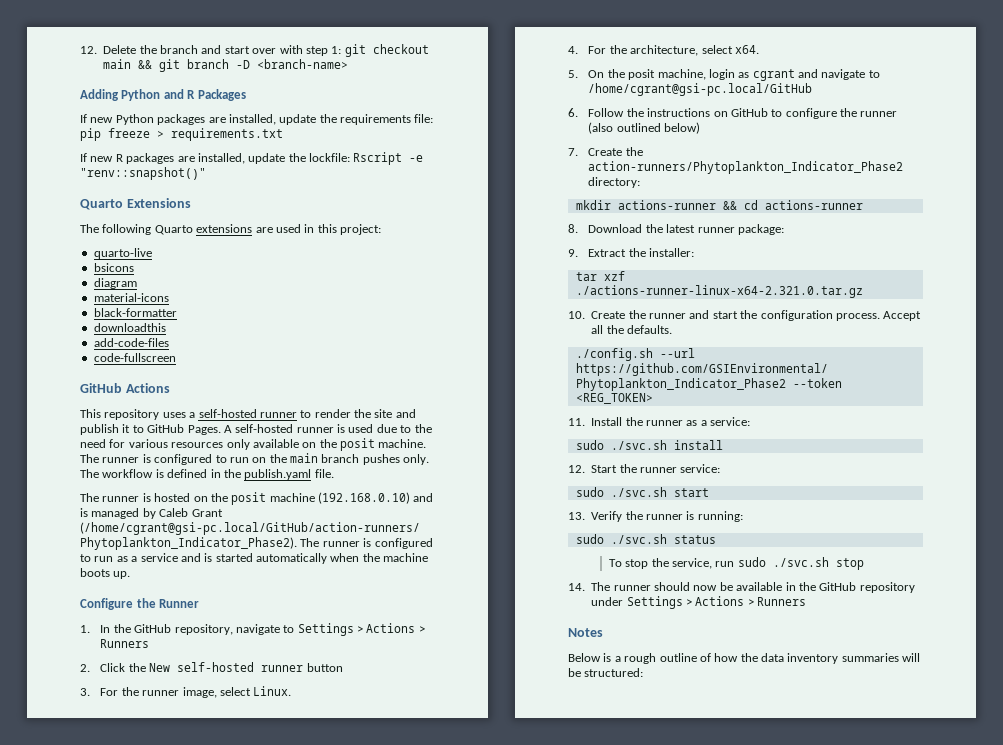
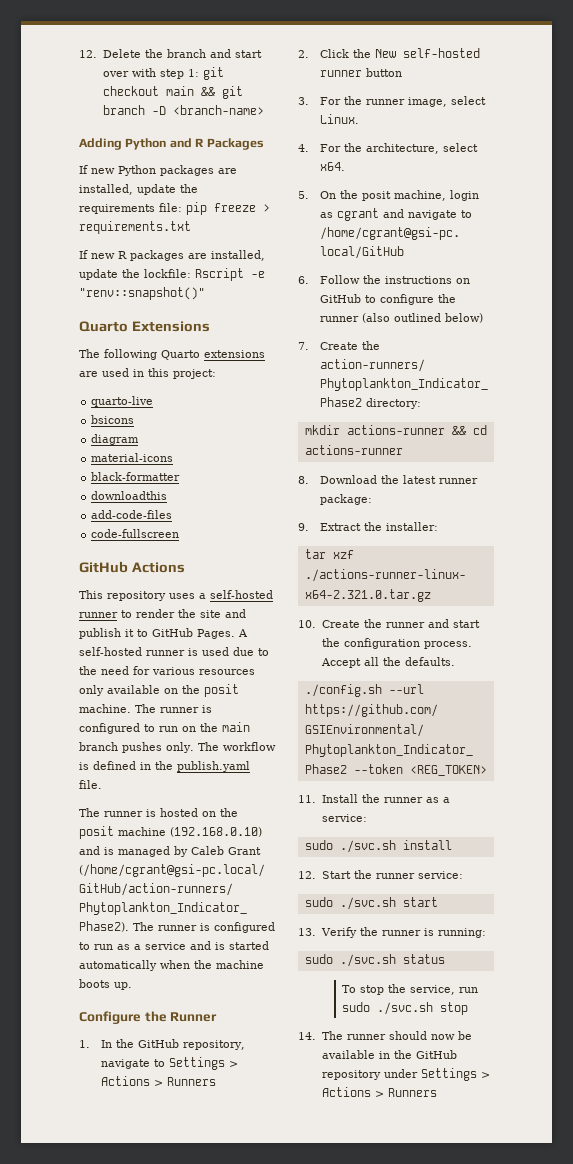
[568,628,603,637] [568,653,921,664] [568,668,644,677] // Notes // Below is a rough outline of how the data inventory summaries will be structured: -> (437, 1092) none

